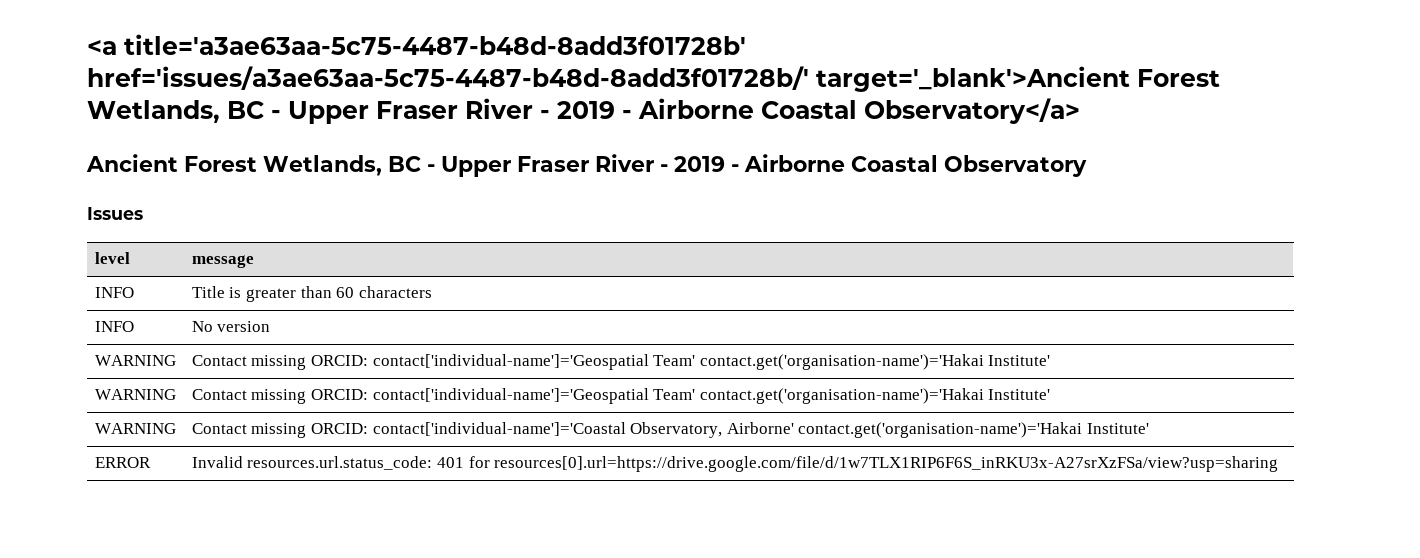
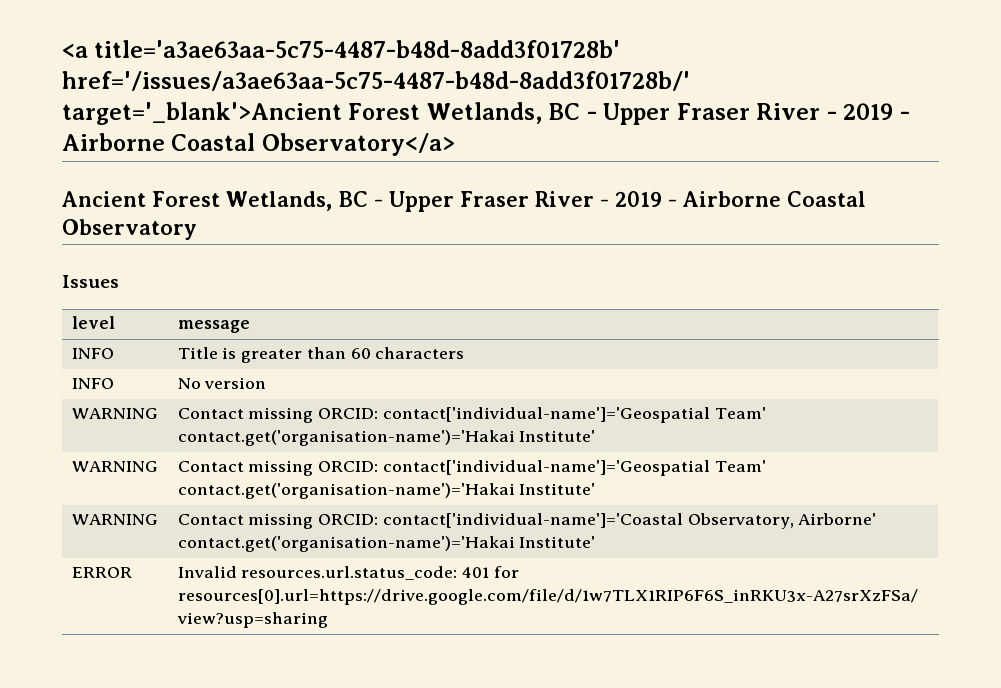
[87,66,809,90] href='issues/a3ae63aa-5c75-4487-b48d-8add3f01728b/' -> [62,71,690,91] href='/issues/a3ae63aa-5c75-4487-b48d-8add3f01728b/'

